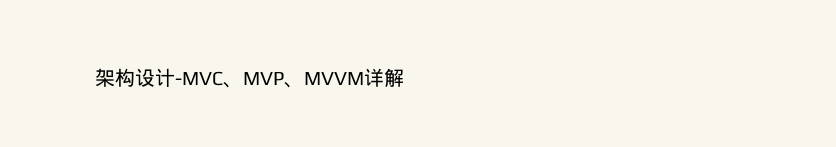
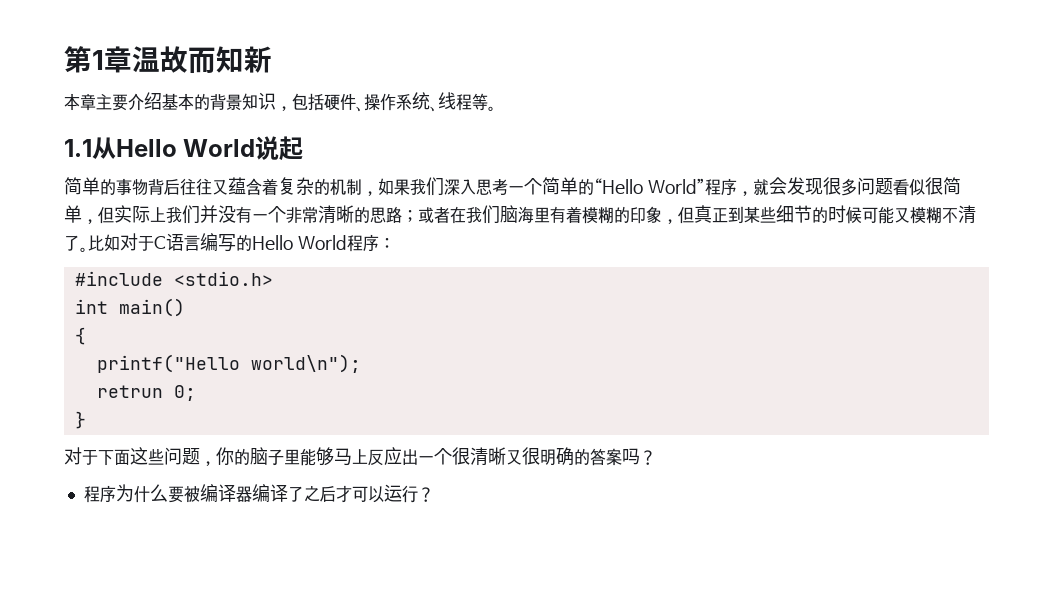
[95,68,404,88] 架构设计-MVC、MVP、MVVM详解 -> [64,46,272,74] [64,92,496,112] [64,136,304,161] [64,177,961,196] [64,205,976,224] [64,233,395,252] [74,271,273,286] [74,298,185,317] [74,327,86,345] [96,354,361,373] [96,385,196,401] [74,411,86,429] [64,447,656,466] [83,484,434,503] 第1章温故而知新 // 本章主要介绍基本的背景知识，包括硬件、操作系统、线程等。 // 1.1从Hello World说起 // 简单的事物背后往往又蕴含着复杂的机制，如果我们深入思考一个简单的“Hello World”程序，就会发现很多问题看似很简单，但实际上我们并没有一个非常清晰的思路；或者在我们脑海里有着模糊的印象，但真正到某些细节的时候可能又模糊不清了。比如对于C语言编写的Hello World程序： // #include <stdio.h> // int main() // { // printf("Hello world\n"); // retrun 0; // } // 对于下面这些问题，你的脑子里能够马上反应出一个很清晰又很明确的答案吗？ // 程序为什么要被编译器编译了之后才可以运行？

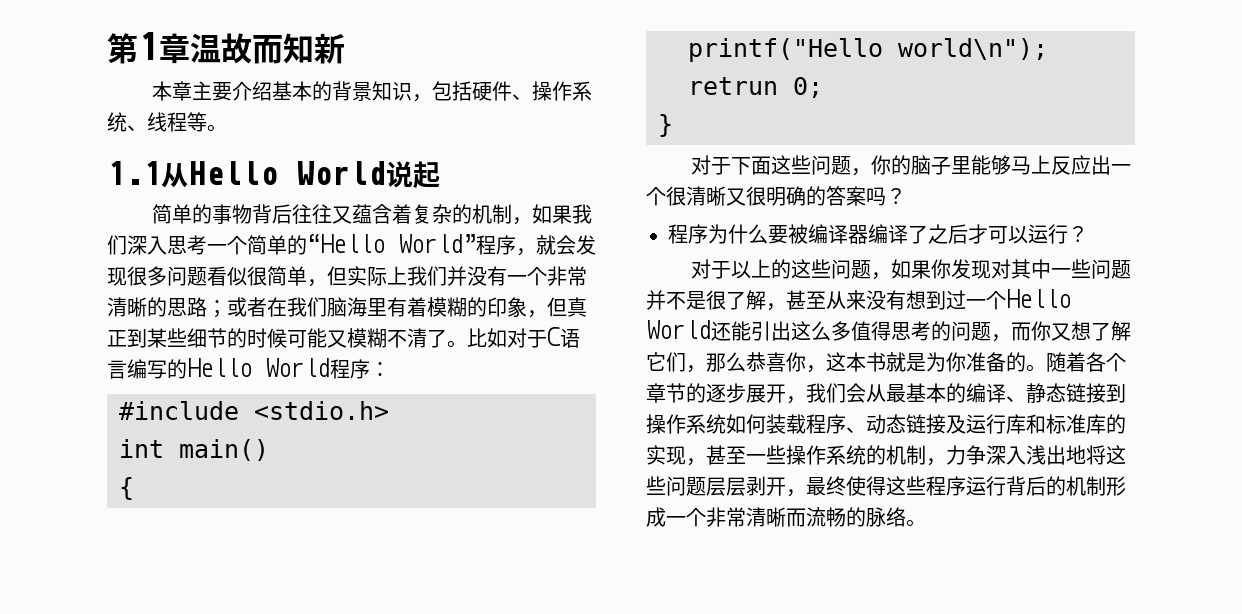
(434, 494) none -> [691,259,1132,280] [646,289,1071,311] [646,320,1131,342] [646,352,1126,373] [646,383,1126,404] [646,414,1126,434] [646,445,1126,466] [646,476,1126,497] [646,507,926,527] // 对于以上的这些问题，如果你发现对其中一些问题并不是很了解，甚至从来没有想到过一个Hello World还能引出这么多值得思考的问题，而你又想了解它们，那么恭喜你，这本书就是为你准备的。随着各个章节的逐步展开，我们会从最基本的编译、静态链接到操作系统如何装载程序、动态链接及运行库和标准库的实现，甚至一些操作系统的机制，力争深入浅出地将这些问题层层剥开，最终使得这些程序运行背后的机制形成一个非常清晰而流畅的脉络。

